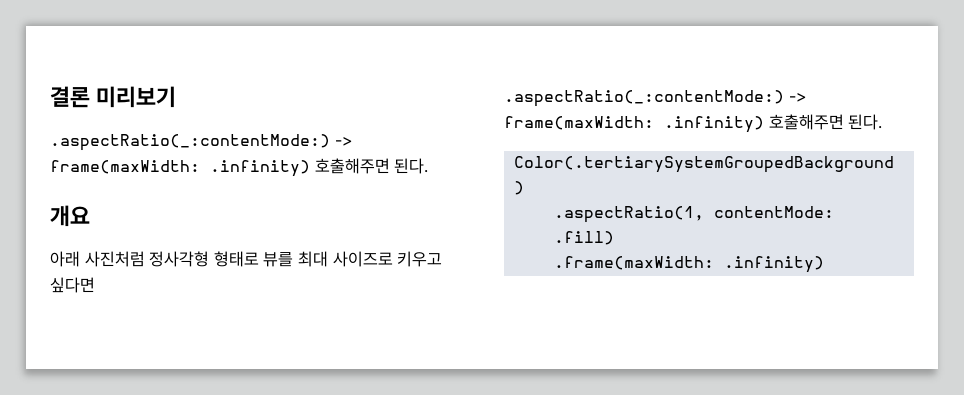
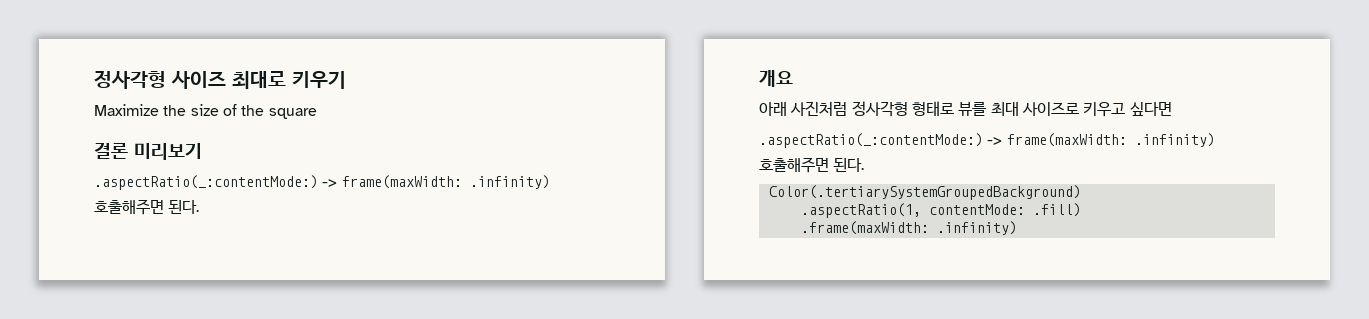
(50, 97) none -> [94,70,346,89] [94,104,317,119] 정사각형 사이즈 최대로 키우기 // Maximize the size of the square //

